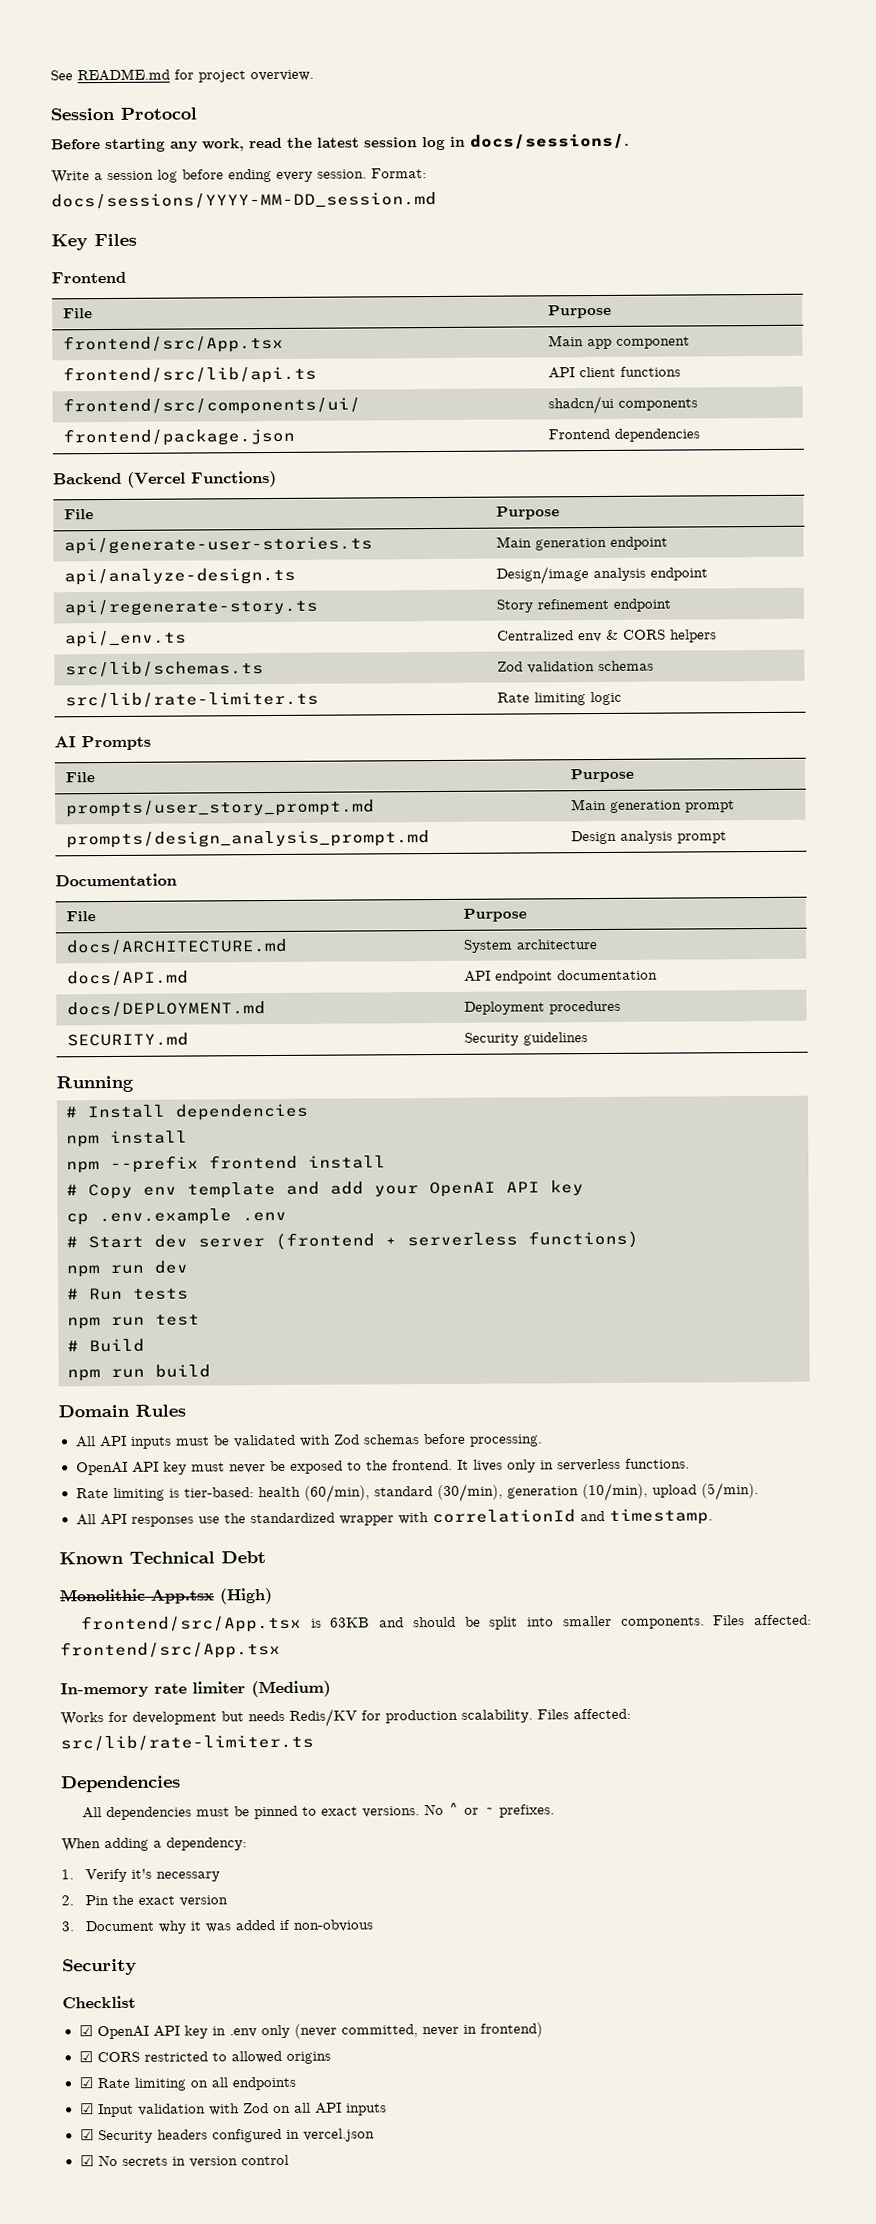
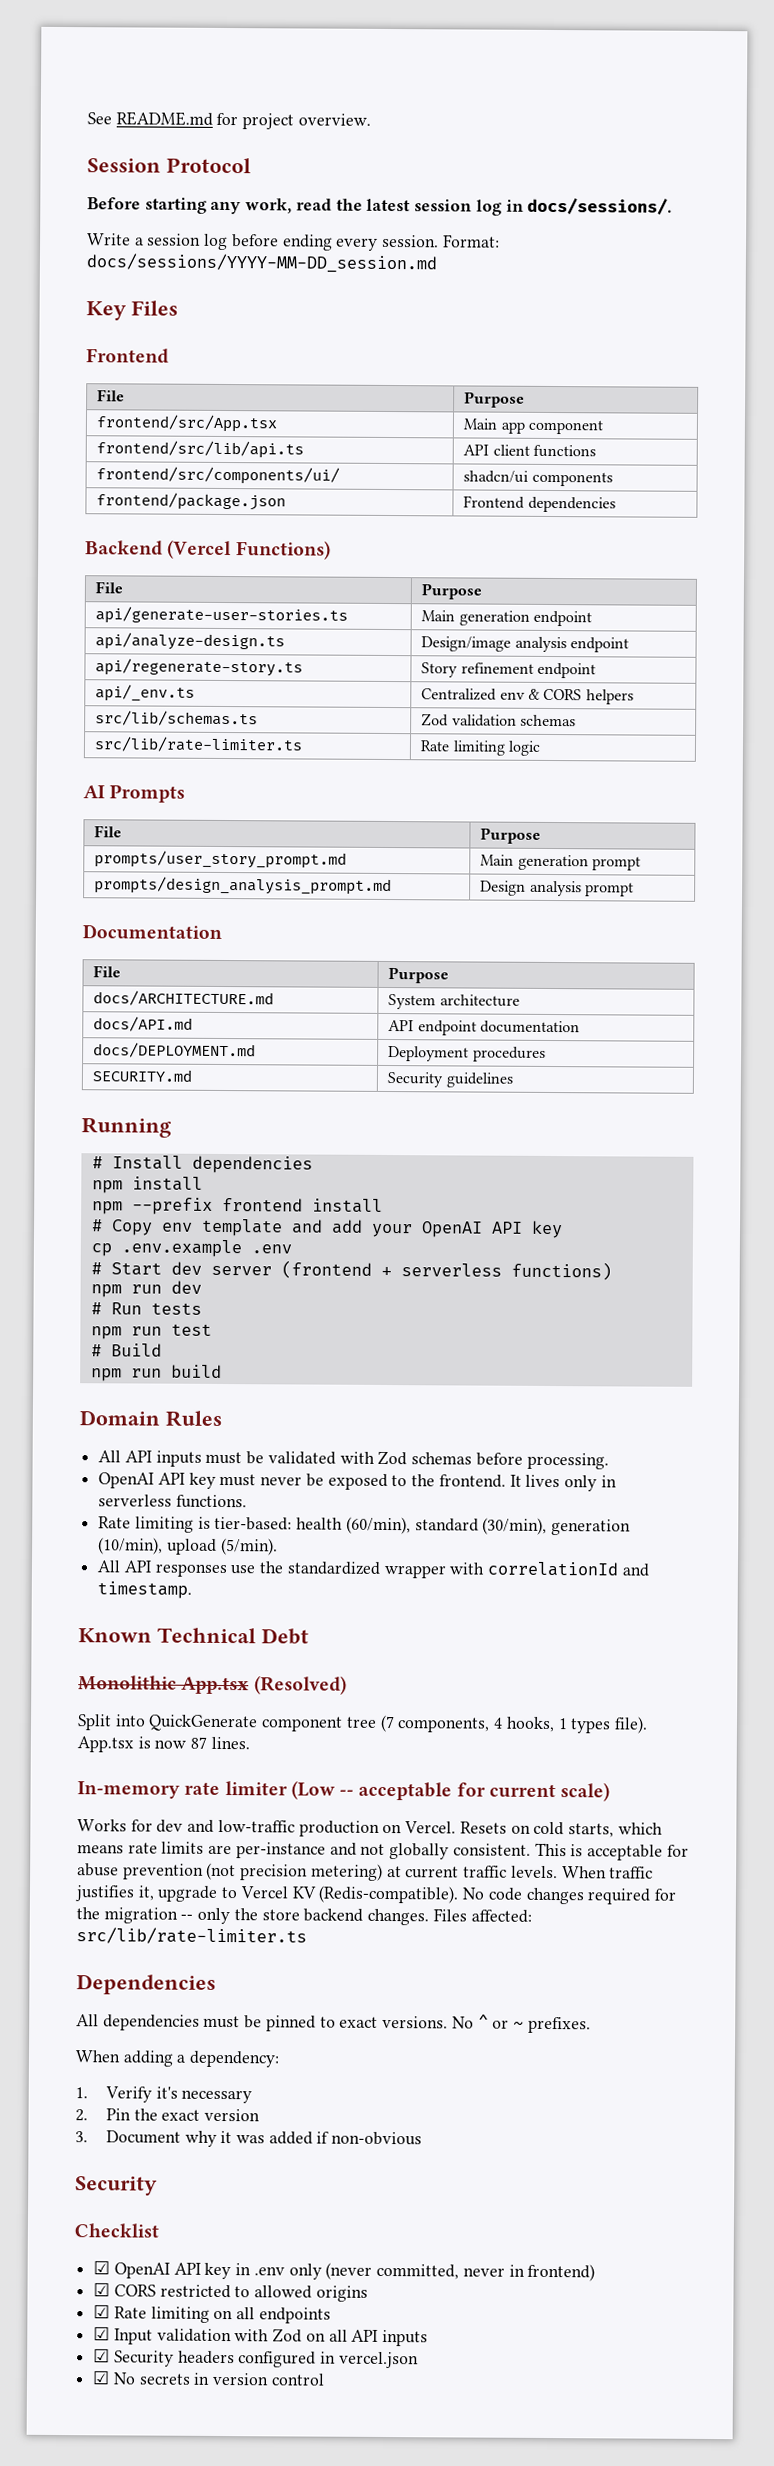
[219,1588,273,1605] [80,1614,813,1634] [60,1640,281,1660] [60,1680,331,1698] [60,1708,533,1727] (High) // frontend/src/App.tsx is 63KB and should be split into smaller components. Files affected: frontend/src/App.tsx // In-memory rate limiter (Medium) // Works for development but needs Redis/KV for production scalability. -> [253,1675,347,1695] [77,1714,648,1734] [77,1736,250,1753] [77,1780,611,1802] [77,1819,663,1838] [77,1841,689,1861] [77,1862,654,1881] [75,1885,676,1905] [76,1907,430,1926] (Resolved) // Split into QuickGenerate component tree (7 components, 4 hooks, 1 types file). App.tsx is now 87 lines. // In-memory rate limiter (Low -- acceptable for current scale) // Works for dev and low-traffic production on Vercel. Resets on cold starts, which means rate limits are per-instance and not globally consistent. This is acceptable for abuse prevention (not precision metering) at current traffic levels. When traffic justifies it, upgrade to Vercel KV (Redis-compatible). No code changes required for the migration -- only the store backend changes.

